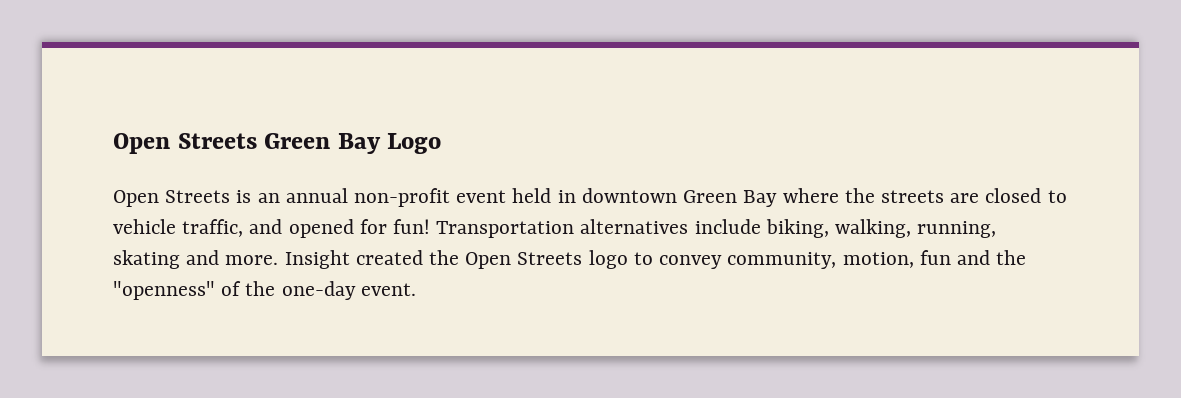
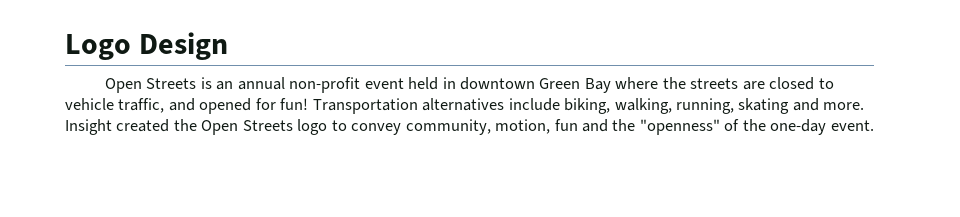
[113,133,381,154] Open Streets Green Bay -> (65, 47) none
(442, 143) none -> [139,32,229,60] Design

